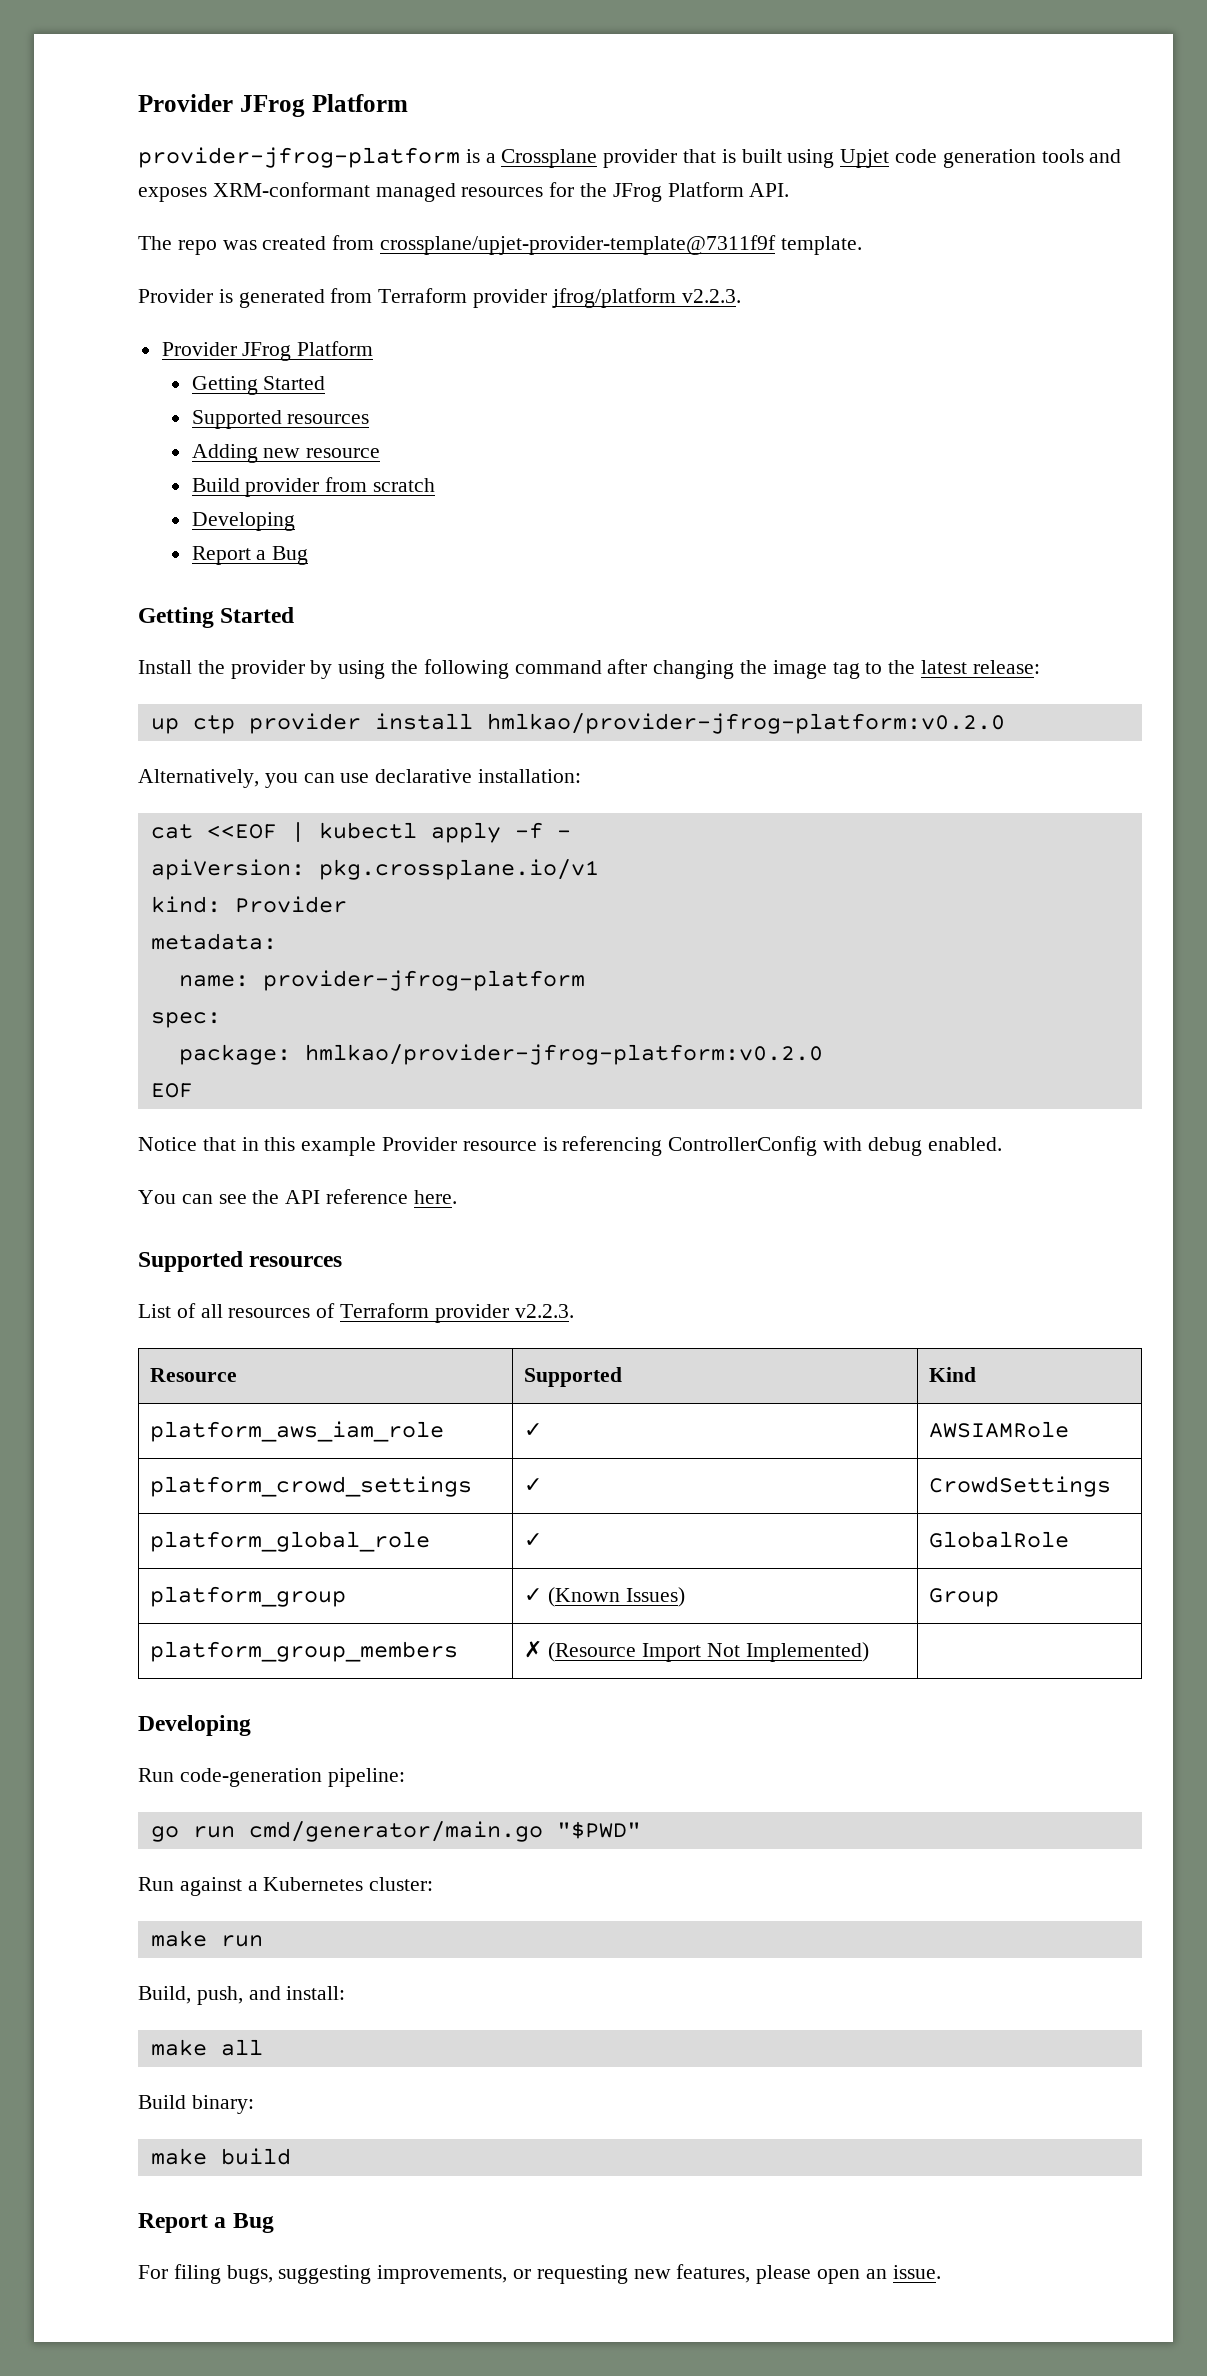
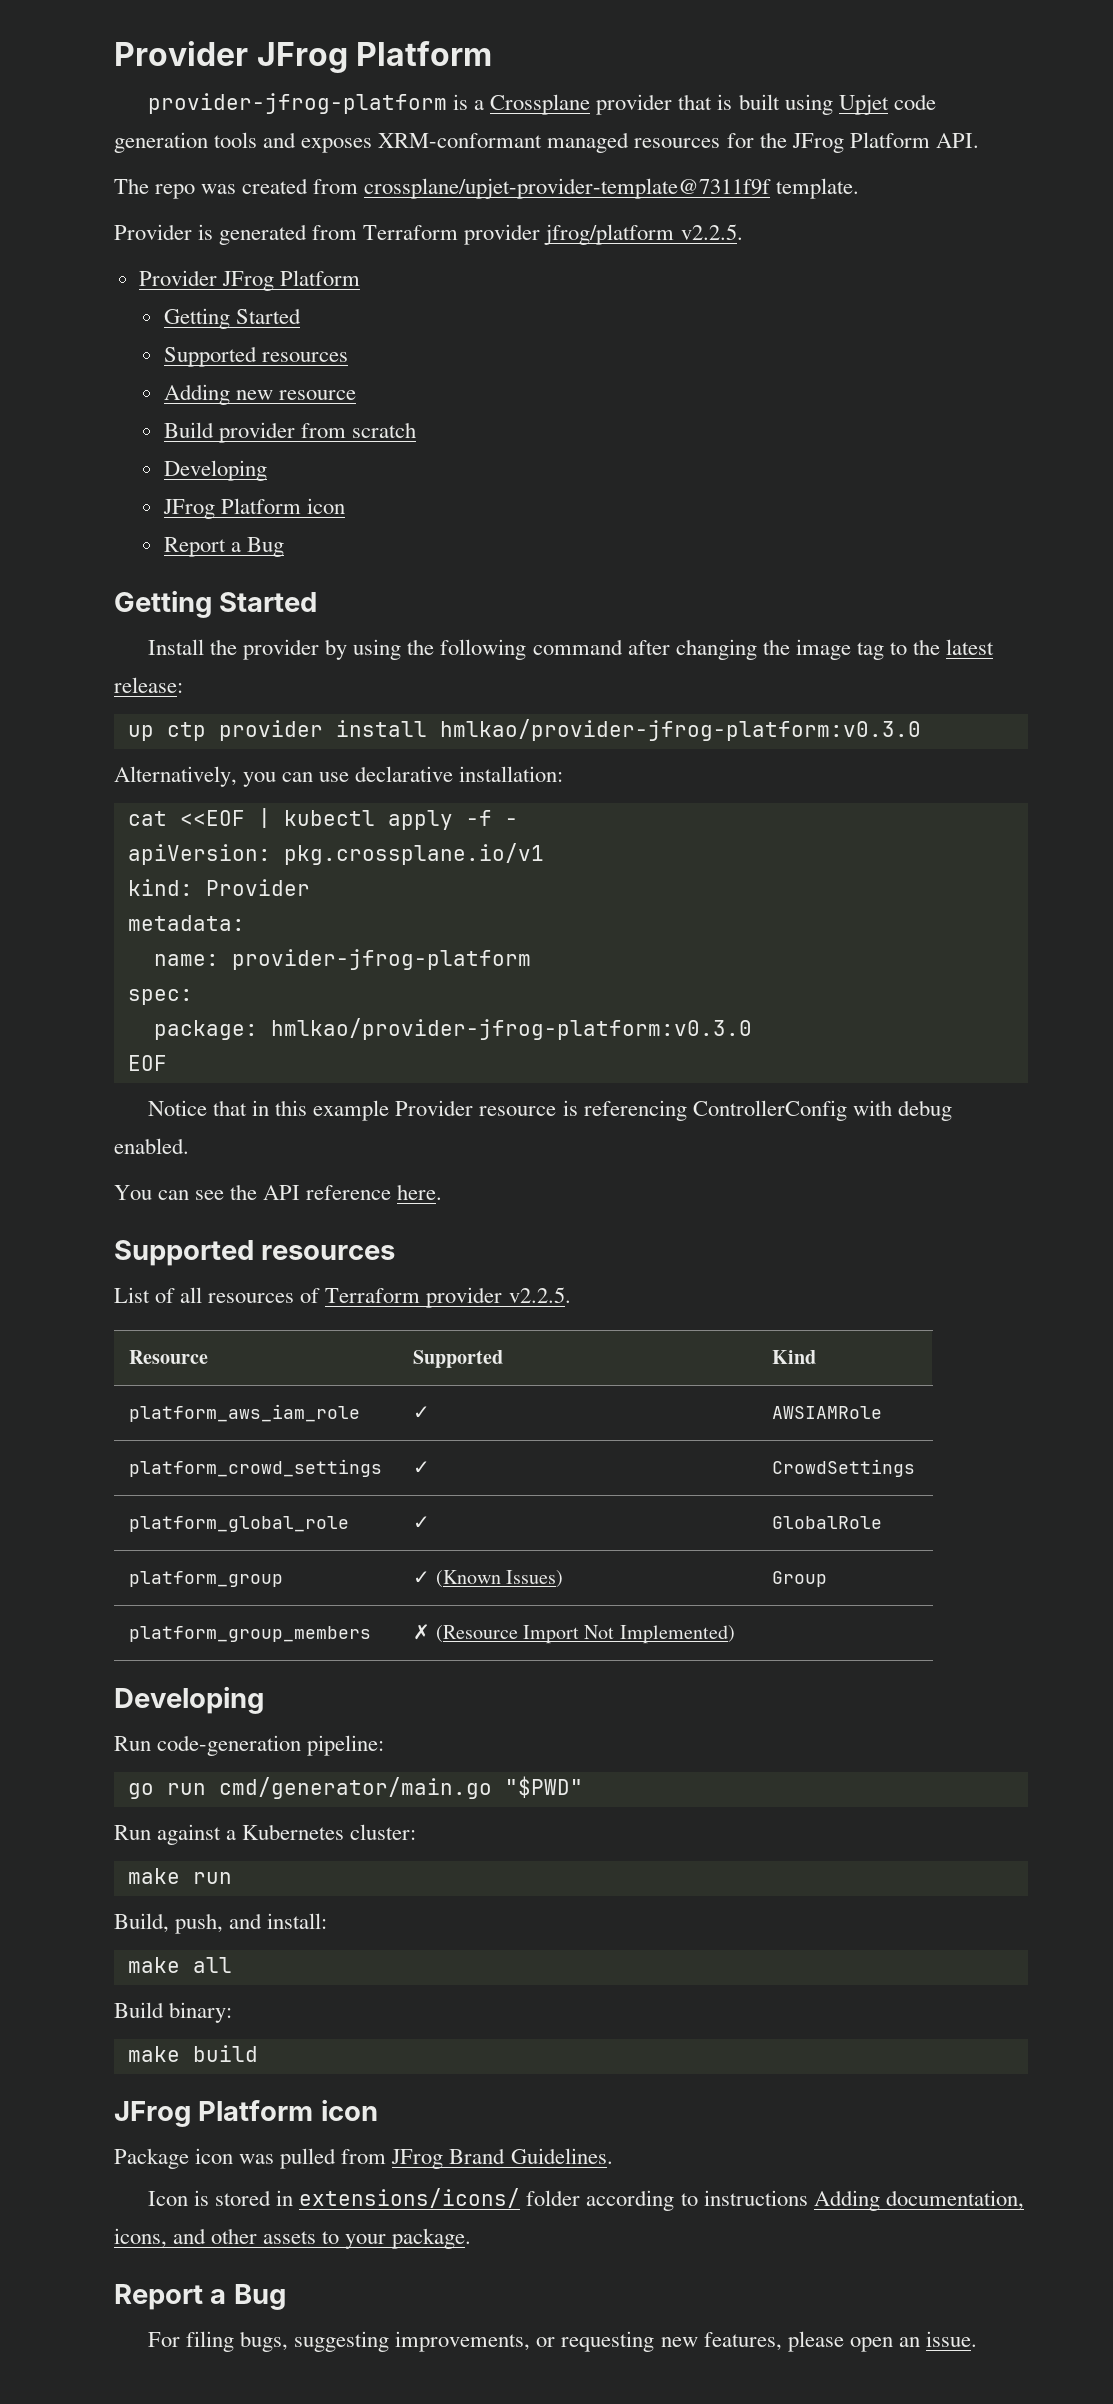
[681,289,741,303] v2.2.3. -> [680,224,743,240] v2.2.5.
(295, 521) none -> [162,498,345,519] // JFrog Platform icon
[486,713,1005,734] hmlkao/provider-jfrog-platform:v0.2.0 -> [439,719,921,741] hmlkao/provider-jfrog-platform:v0.3.0
[304,1044,823,1065] hmlkao/provider-jfrog-platform:v0.2.0 -> [270,1018,752,1040] hmlkao/provider-jfrog-platform:v0.3.0
[514,1304,574,1318] v2.2.3. -> [508,1287,571,1303] v2.2.5.
(291, 2156) none -> [114,2099,378,2127] [114,2148,613,2169] [147,2188,1024,2211] [114,2228,472,2249] // JFrog Platform icon // Package icon was pulled from JFrog Brand Guidelines. // Icon is stored in extensions/icons/ folder according to instructions Adding documentation, icons, and other assets to your package.

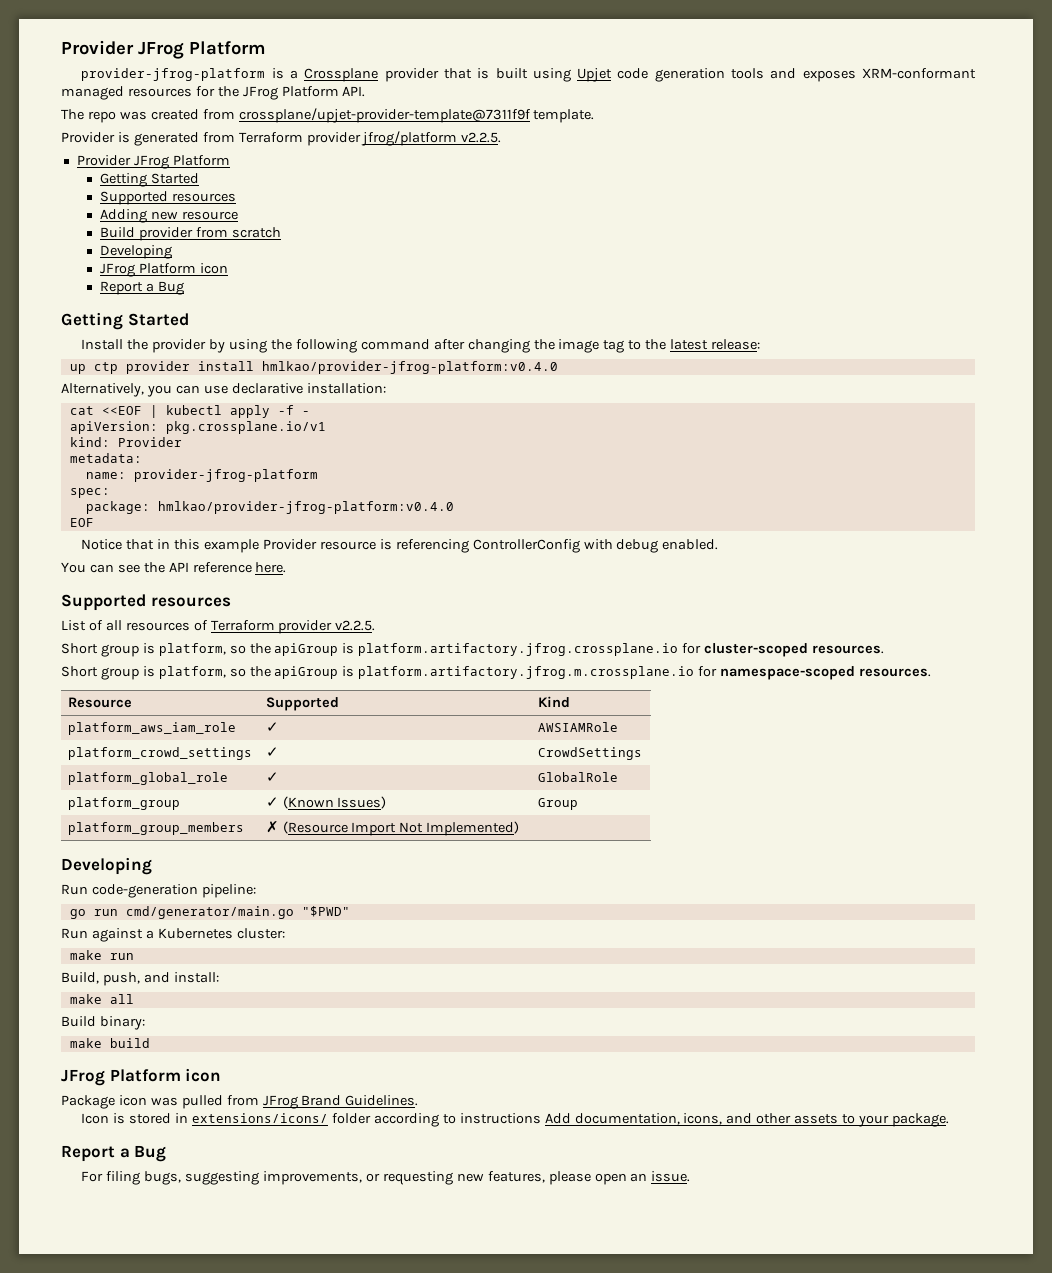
[439,719,921,741] hmlkao/provider-jfrog-platform:v0.3.0 -> [261,361,558,374] hmlkao/provider-jfrog-platform:v0.4.0
[270,1018,752,1040] hmlkao/provider-jfrog-platform:v0.3.0 -> [157,501,454,514] hmlkao/provider-jfrog-platform:v0.4.0
(571, 1295) none -> [61,643,885,657] [61,666,932,680] // Short group is platform, so the apiGroup is platform.artifactory.jfrog.crossplane.io for cluster-scoped resources. // Short group is platform, so the apiGroup is platform.artifactory.jfrog.m.crossplane.io for namespace-scoped resources.
[813,2190,880,2211] Adding -> [544,1113,571,1124] Add

